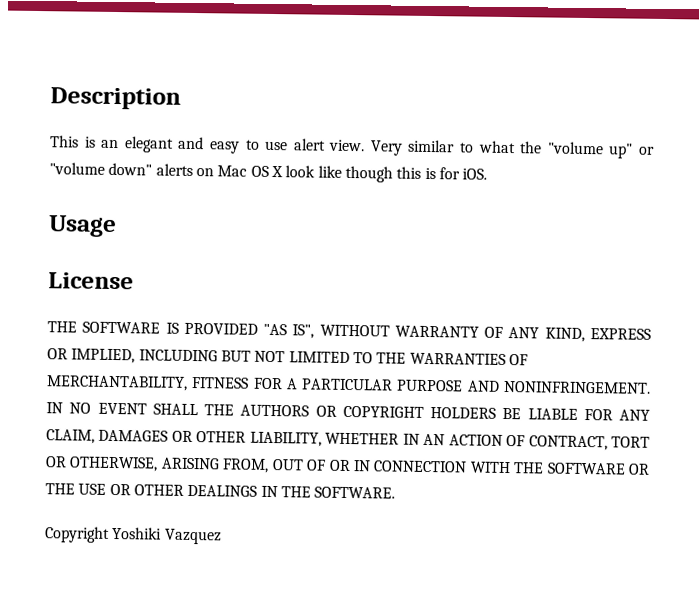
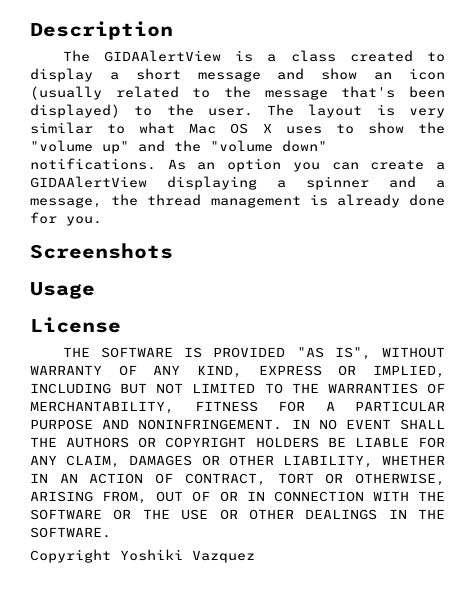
[50,135,655,159] [49,162,488,183] This is an elegant and easy to use alert view. Very similar to what the "volume up" or "volume down" alerts on Mac OS X look like though this is for iOS. -> [62,50,445,62] [30,68,445,82] [30,86,445,100] [30,104,445,118] [30,122,445,134] [30,140,327,154] [30,158,446,172] [30,176,445,190] [30,194,446,208] [30,212,102,226] [30,243,173,259] The GIDAAlertView is a class created to display a short message and show an icon (usually related to the message that's been displayed) to the user. The layout is very similar to what Mac OS X uses to show the "volume up" and the "volume down" notifications. As an option you can create a GIDAAlertView displaying a spinner and a message, the thread management is already done for you. // Screenshots

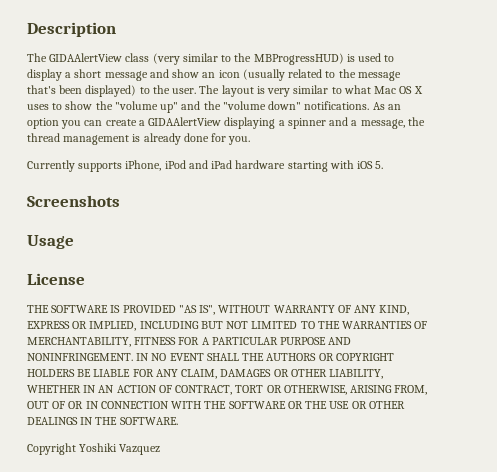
[235,50,413,62] is a class created -> [125,53,382,65] class (very similar to the MBProgressHUD) is used
(102, 221) none -> [27,160,384,172] // Currently supports iPhone, iPod and iPad hardware starting with iOS 5.

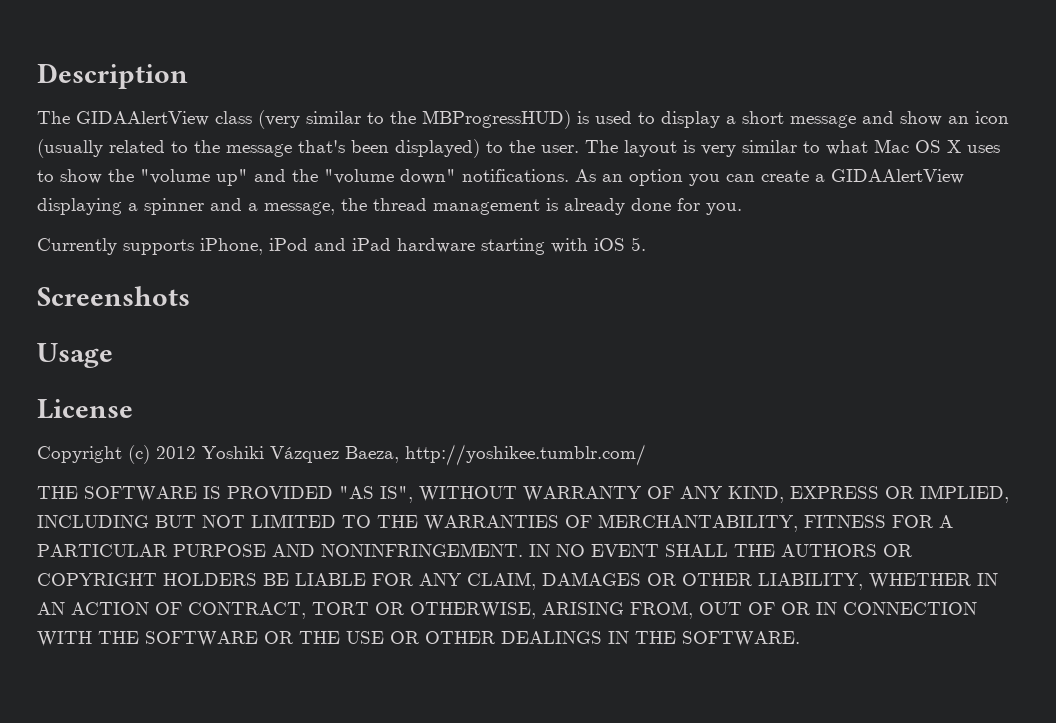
(85, 279) none -> [37,444,646,466] // Copyright (c) 2012 Yoshiki Vázquez Baeza, http://yoshikee.tumblr.com/
[27,443,161,455] // Copyright Yoshiki Vazquez -> (800, 639) none

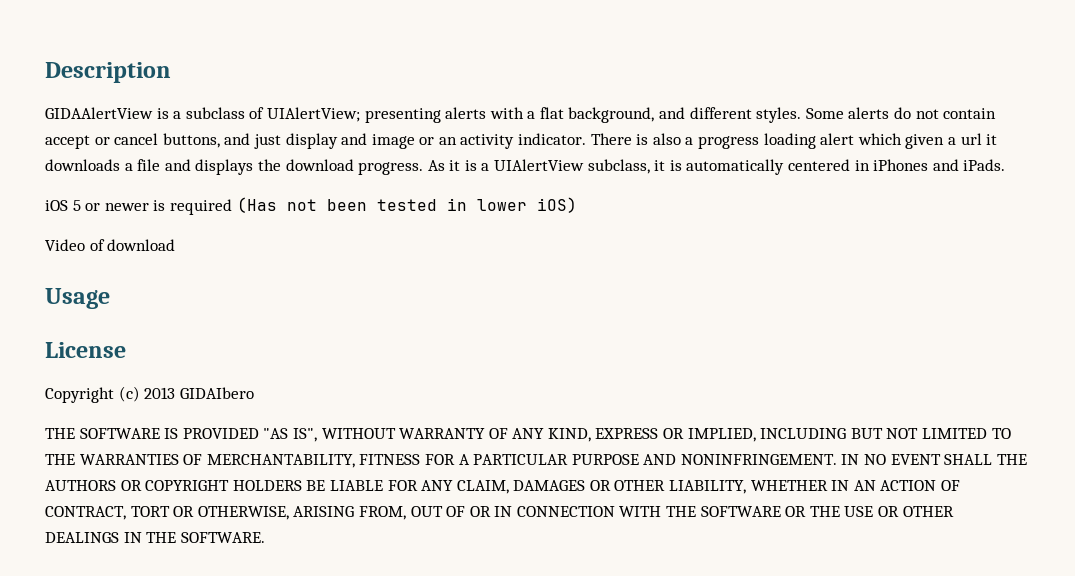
[37,110,1009,129] [37,139,1000,158] [37,169,964,186] [37,198,742,215] [37,237,646,255] [37,286,190,306] The GIDAAlertView class (very similar to the MBProgressHUD) is used to display a short message and show an icon (usually related to the message that's been displayed) to the user. The layout is very similar to what Mac OS X uses to show the "volume up" and the "volume down" notifications. As an option you can create a GIDAAlertView displaying a spinner and a message, the thread management is already done for you. // Currently supports iPhone, iPod and iPad hardware starting with iOS 5. // Screenshots -> [45,107,997,123] [45,133,998,149] [45,159,1006,175] [45,197,577,215] [45,239,176,251] GIDAAlertView is a subclass of UIAlertView; presenting alerts with a flat background, and different styles. Some alerts do not contain accept or cancel buttons, and just display and image or an activity indicator. There is also a progress loading alert which given a url it downloads a file and displays the download progress. As it is a UIAlertView subclass, it is automatically centered in iPhones and iPads. // iOS 5 or newer is required (Has not been tested in lower iOS) // Video of download
[156,444,646,466] 2012 Yoshiki Vázquez Baeza, http://yoshikee.tumblr.com/ -> [144,387,254,399] 2013 GIDAIbero

